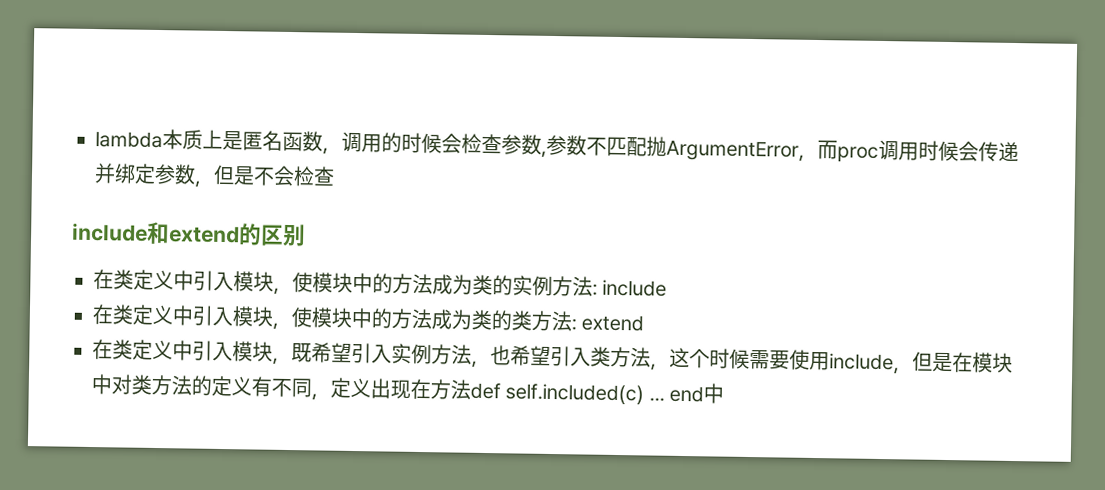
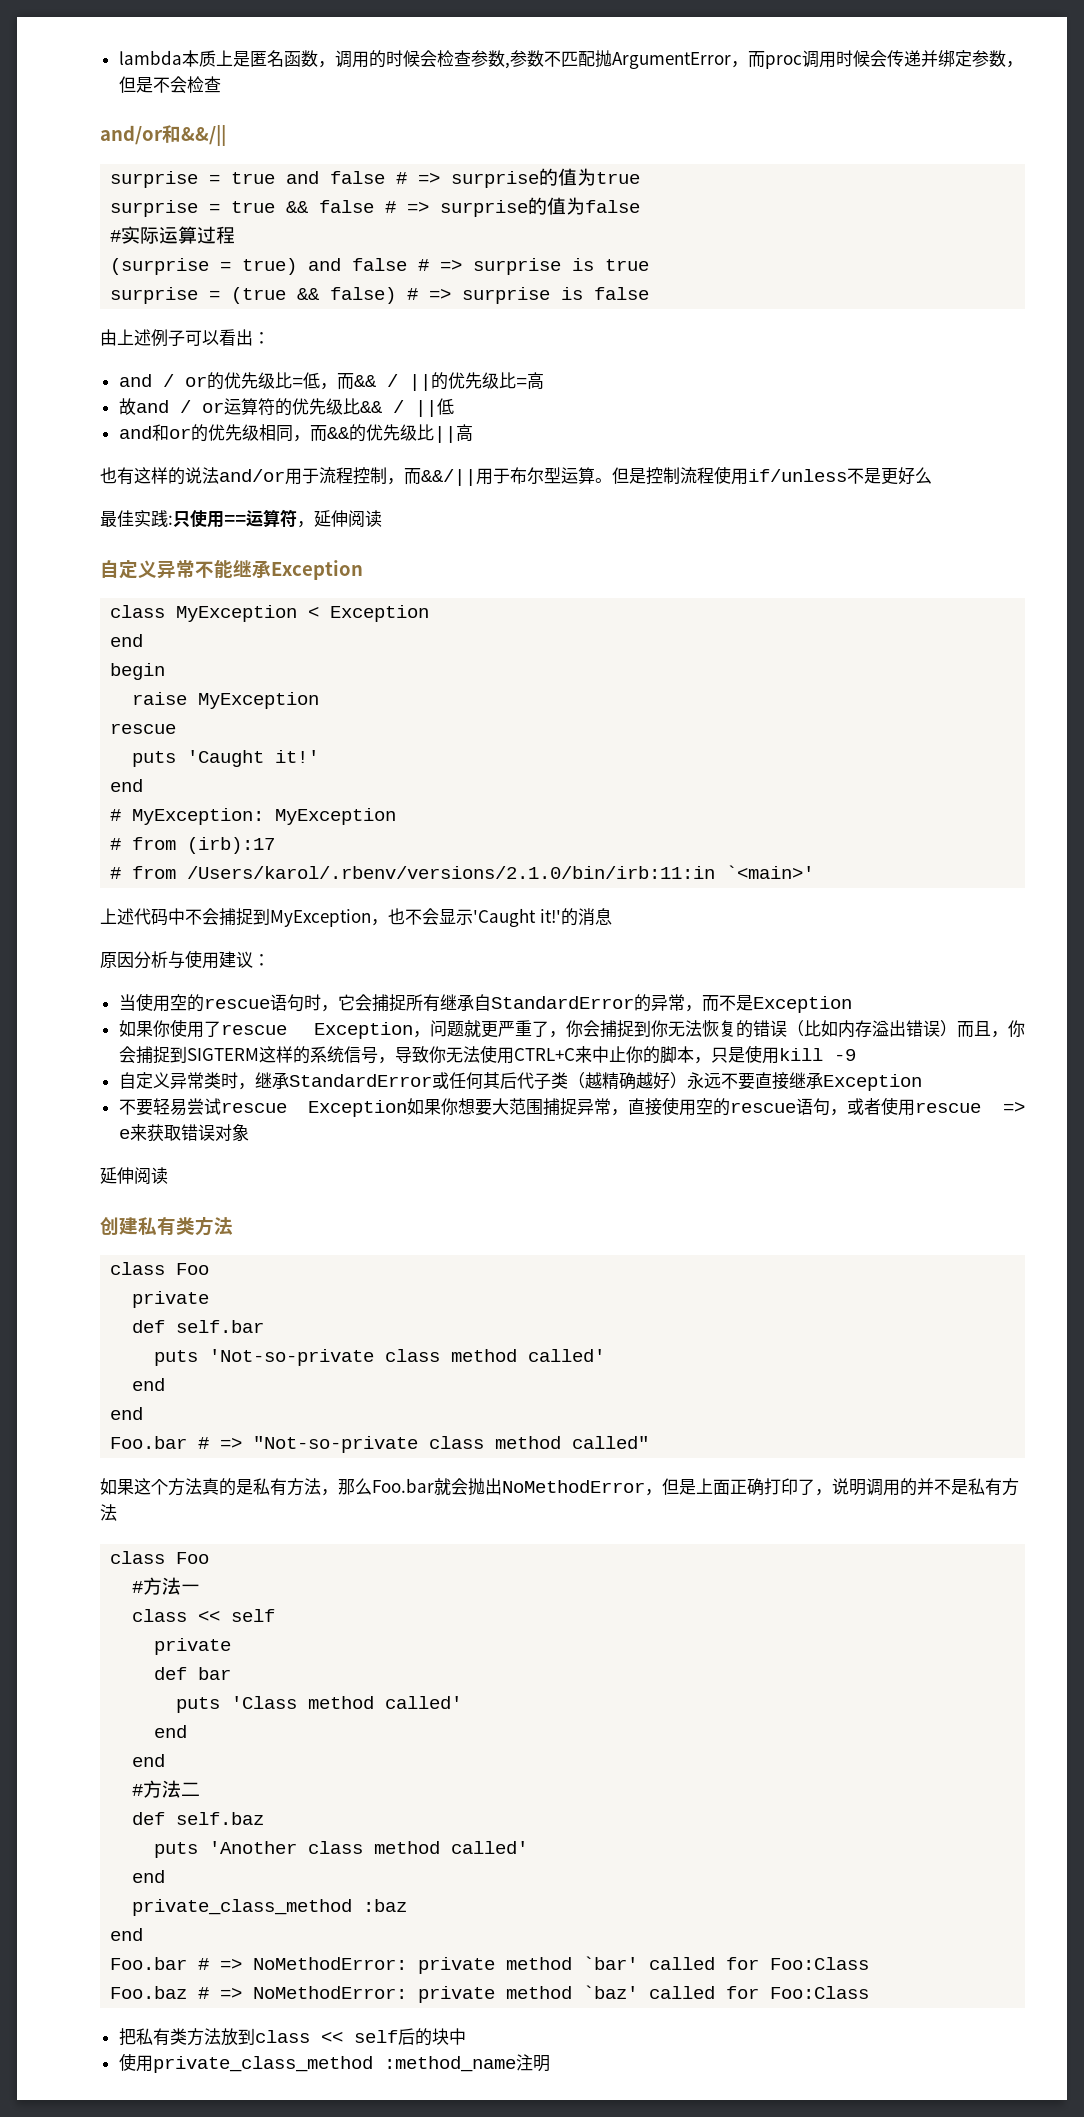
[72,221,306,247] [93,269,668,297] [92,304,645,332] [92,339,1013,375] [91,374,725,405] include和extend的区别 // 在类定义中引入模块，使模块中的方法成为类的实例方法: include // 在类定义中引入模块，使模块中的方法成为类的类方法: extend // 在类定义中引入模块，既希望引入实例方法，也希望引入类方法，这个时候需要使用include，但是在模块中对类方法的定义有不同，定义出现在方法def self.included(c) ... end中 -> [100,125,226,146] [110,168,641,188] [110,197,641,217] [110,226,236,244] [110,258,650,275] [110,287,650,304] [100,329,270,347] [118,372,544,391] [118,398,454,417] [118,424,473,443] [100,466,932,486] [100,509,382,528] [100,559,363,580] [110,605,430,622] [110,634,144,647] [110,663,166,680] [132,692,320,709] [110,723,177,734] [132,750,320,767] [110,779,144,792] [110,808,397,825] [110,837,276,854] [110,865,815,879] [100,908,612,927] [100,950,270,969] [118,993,852,1013] [118,1019,1025,1039] [118,1045,856,1064] [118,1072,922,1091] [118,1097,1025,1117] [118,1124,249,1142] [100,1167,168,1184] [100,1216,233,1236] [110,1262,210,1275] [132,1291,210,1308] [132,1320,265,1333] [154,1349,606,1366] [132,1378,166,1391] [110,1407,144,1420] [110,1436,650,1453] [100,1478,1019,1496] [100,1504,117,1521] [110,1551,210,1564] [132,1577,201,1595] [132,1609,276,1622] [154,1638,232,1655] [154,1667,232,1680] [176,1696,463,1713] [154,1725,188,1738] [132,1754,166,1767] [132,1780,201,1798] [132,1812,265,1825] [154,1841,529,1858] [132,1870,166,1883] [132,1899,408,1916] [110,1928,144,1941] [110,1956,870,1974] [110,1985,870,2003] [118,2028,466,2046] [118,2053,550,2073] and/or和&&/|| // surprise = true and false # => surprise的值为true // surprise = true && false # => surprise的值为false // #实际运算过程 // (surprise = true) and false # => surprise is true // surprise = (true && false) # => surprise is false // 由上述例子可以看出： // and / or的优先级比=低，而&& / ||的优先级比=高 // 故and / or运算符的优先级比&& / ||低 // and和or的优先级相同，而&&的优先级比||高 // 也有这样的说法and/or用于流程控制，而&&/||用于布尔型运算。但是控制流程使用if/unless不是更好么 // 最佳实践:只使用==运算符，延伸阅读 // 自定义异常不能继承Exception // class MyException < Exception // end // begin // raise MyException // rescue // puts 'Caught it!' // end // # MyException: MyException // # from (irb):17 // # from /Users/karol/.rbenv/versions/2.1.0/bin/irb:11:in `<main>' // 上述代码中不会捕捉到MyException，也不会显示'Caught it!'的消息 // 原因分析与使用建议： // 当使用空的rescue语句时，它会捕捉所有继承自StandardError的异常，而不是Exception // 如果你使用了rescue Exception，问题就更严重了，你会捕捉到你无法恢复的错误（比如内存溢出错误）而且，你会捕捉到SIGTERM这样的系统信号，导致你无法使用CTRL+C来中止你的脚本，只是使用kill -9 // 自定义异常类时，继承StandardError或任何其后代子类（越精确越好）永远不要直接继承Exception // 不要轻易尝试rescue Exception如果你想要大范围捕捉异常，直接使用空的rescue语句，或者使用rescue => e来获取错误对象 // 延伸阅读 // 创建私有类方法 // class Foo // private // def self.bar // puts 'Not-so-private class method called' // end // end // Foo.bar # => "Not-so-private class method called" // 如果这个方法真的是私有方法，那么Foo.bar就会抛出NoMethodError，但是上面正确打印了，说明调用的并不是私有方法 // class Foo // #方法一 // class << self // private // def bar // puts 'Class method called' // end // end // #方法二 // def self.baz // puts 'Another class method called' // end // private_class_method :baz // end // Foo.bar # => NoMethodError: private method `bar' called for Foo:Class // Foo.baz # => NoMethodError: private method `baz' called for Foo:Class // 把私有类方法放到class << self后的块中 // 使用private_class_method :method_name注明

